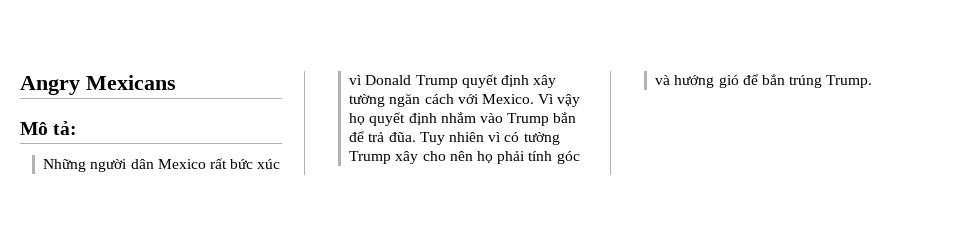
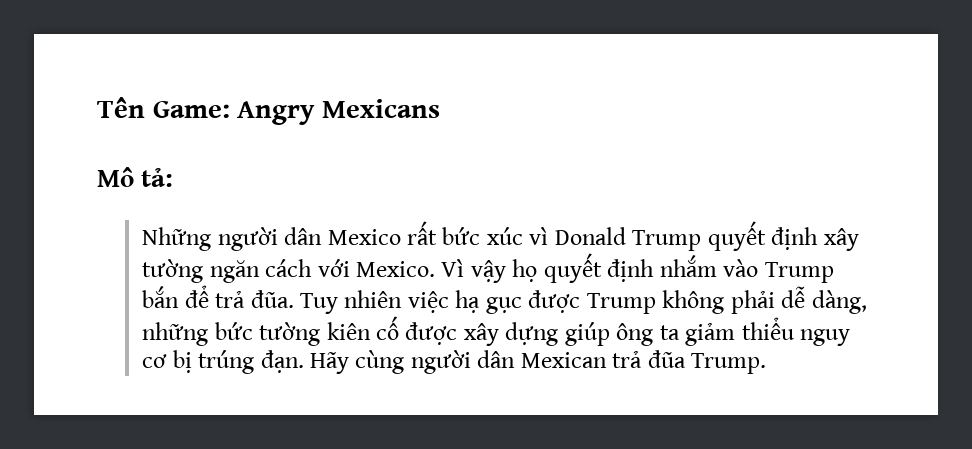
(20, 85) none -> [97,97,230,118] Tên Game:
[488,132,560,145] [349,151,580,164] [655,74,823,88] vì có tường Trump xây cho nên họ phải tính góc và hướng gió để bắn trúng -> [407,286,867,314] [142,316,851,346] [142,350,686,374] việc hạ gục được Trump không phải dễ dàng, những bức tường kiên cố được xây dựng giúp ông ta giảm thiểu nguy cơ bị trúng đạn. Hãy cùng người dân Mexican trả đũa

